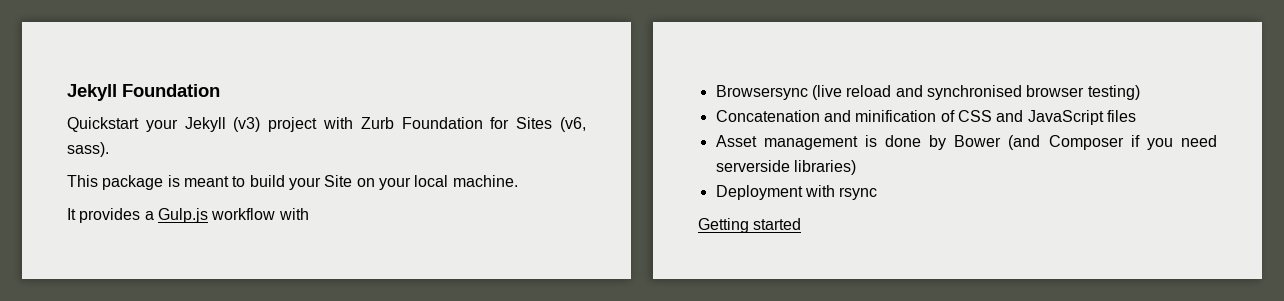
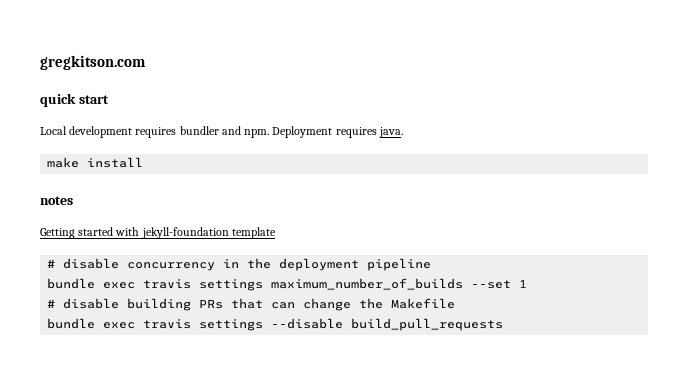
[67,84,220,101] [67,117,586,132] [67,142,109,157] [67,175,518,190] [67,208,309,223] [715,85,1140,100] [715,110,1136,125] [715,135,1217,150] [715,160,856,175] [715,185,878,200] [698,218,802,233] Jekyll Foundation // Quickstart your Jekyll (v3) project with Zurb Foundation for Sites (v6, sass). // This package is meant to build your Site on your local machine. // It provides a Gulp.js workflow with // Browsersync (live reload and synchronised browser testing) // Concatenation and minification of CSS and JavaScript files // Asset management is done by Bower (and Composer if you need serverside libraries) // Deployment with rsync // Getting started -> [40,55,146,70] [40,93,109,107] [40,126,403,138] [47,157,144,168] [40,196,73,205] [40,227,276,239] [47,258,432,271] [47,278,528,291] [47,298,456,311] [47,318,504,331] gregkitson.com // quick start // Local development requires bundler and npm. Deployment requires java. // make install // notes // Getting started with jekyll-foundation template // # disable concurrency in the deployment pipeline // bundle exec travis settings maximum_number_of_builds --set 1 // # disable building PRs that can change the Makefile // bundle exec travis settings --disable build_pull_requests

